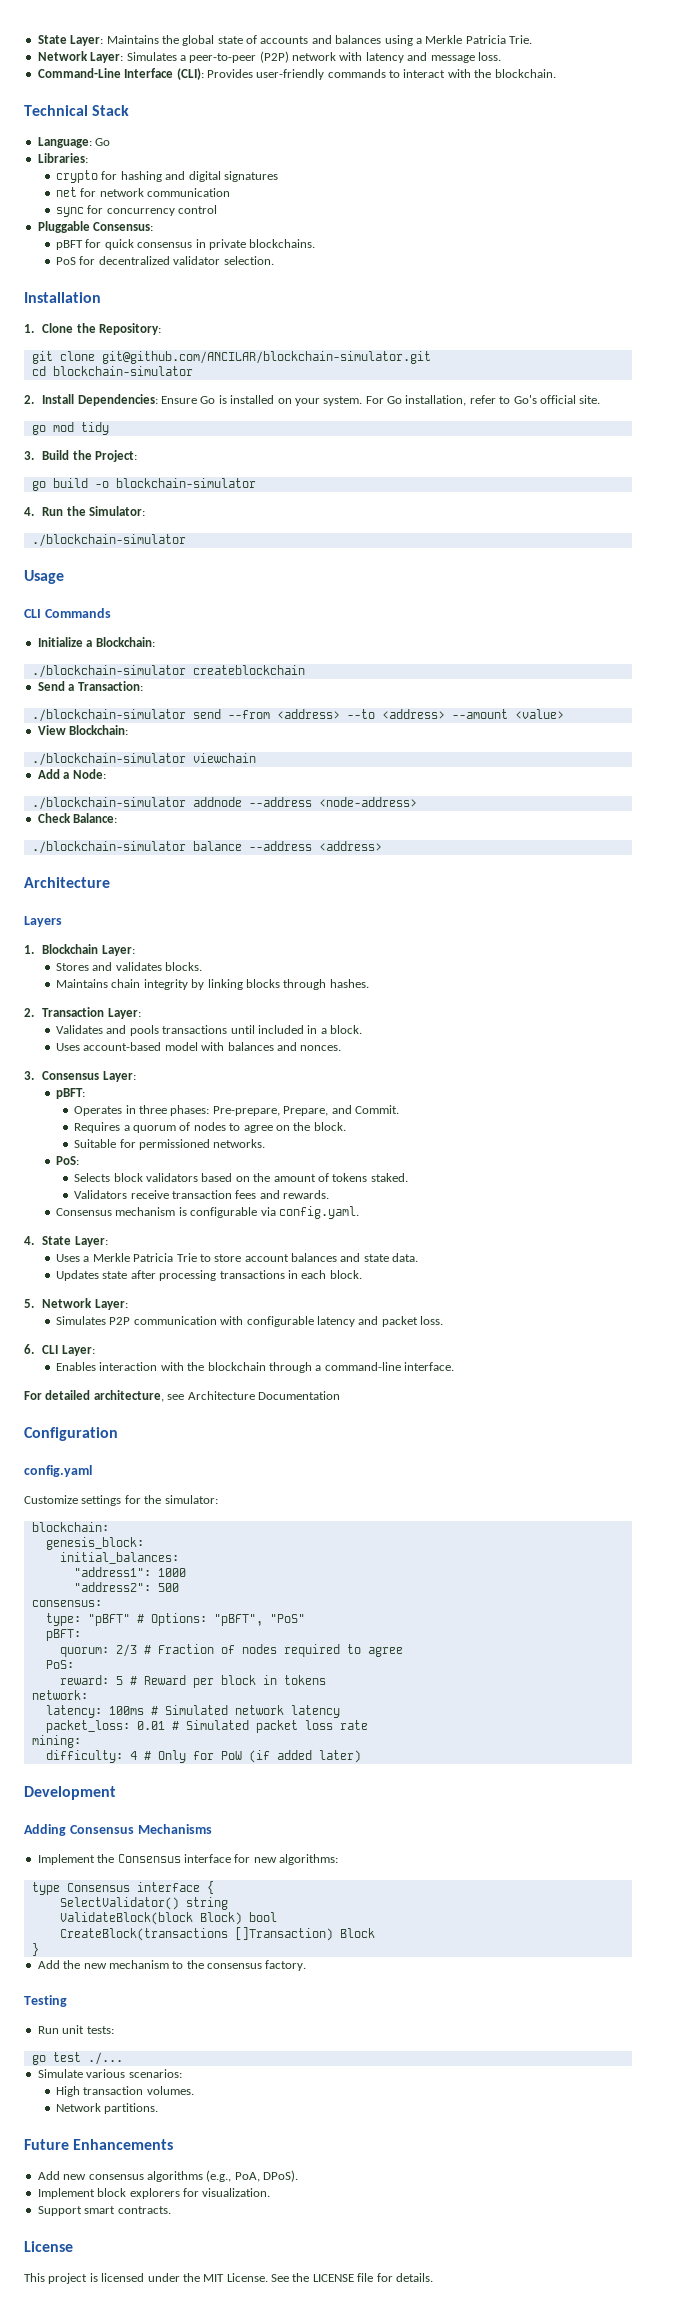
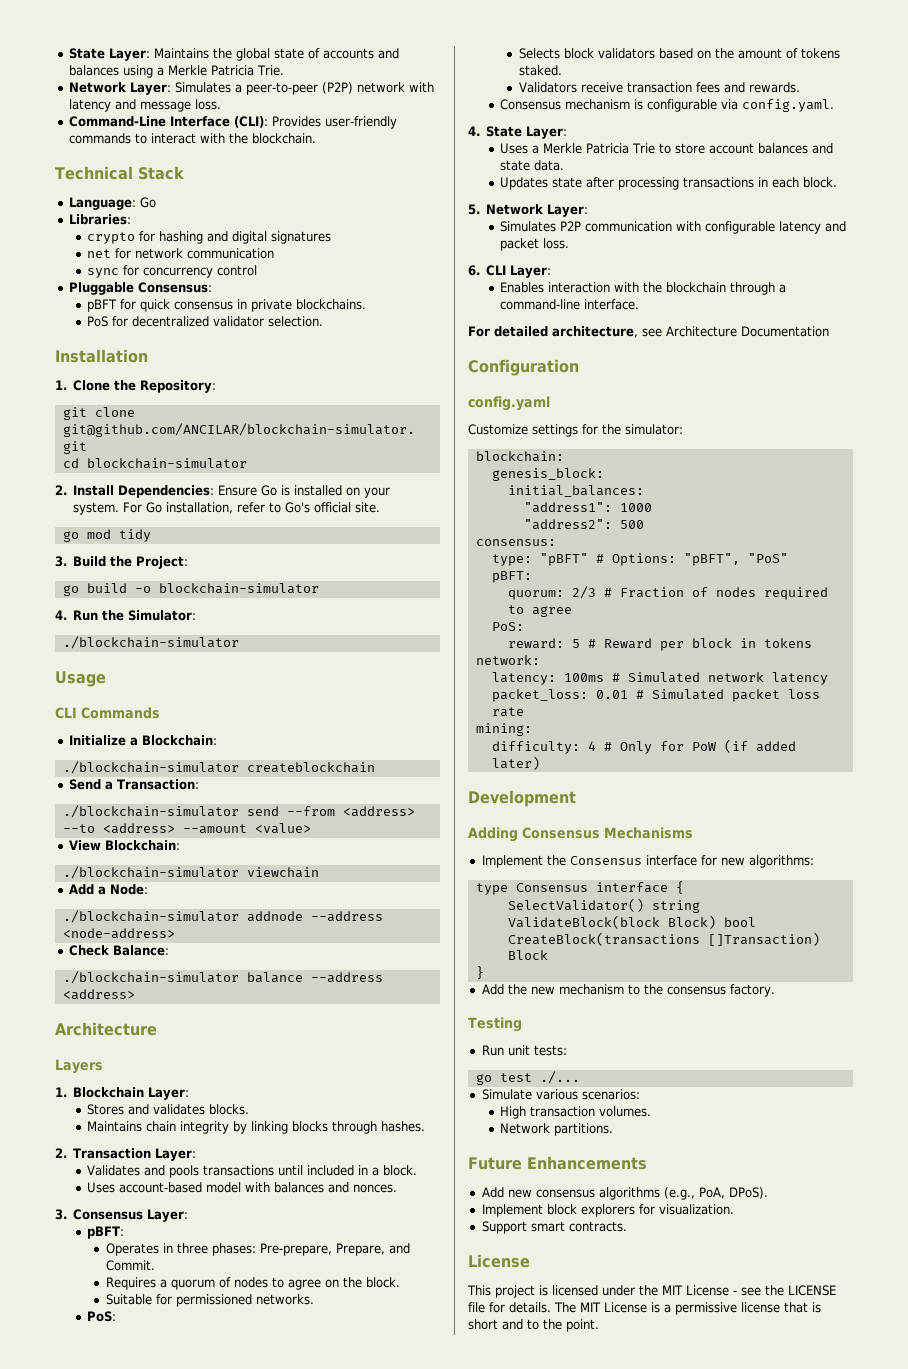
[226,2273,289,2282] License. See -> [686,1285,761,1296] License - see
(433, 2277) none -> [554,1302,821,1315] [468,1319,599,1332] The MIT License is a permissive license that is short and to the point.

